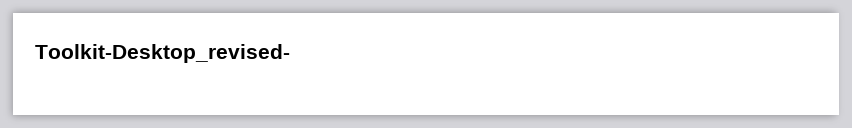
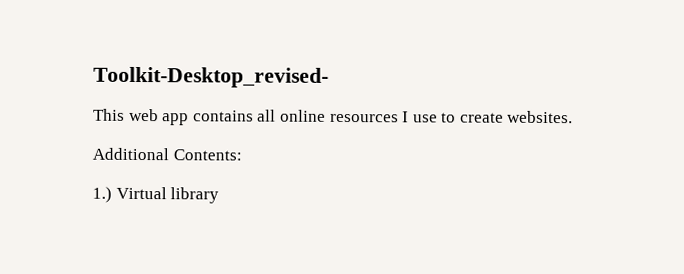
(290, 53) none -> [93,108,574,126] [92,147,242,161] [92,186,220,204] // This web app contains all online resources I use to create websites. // Additional Contents: // 1.) Virtual library

